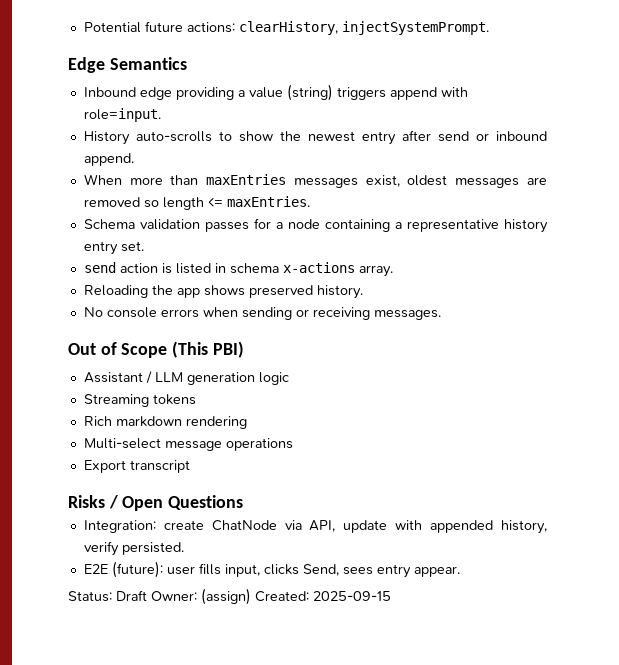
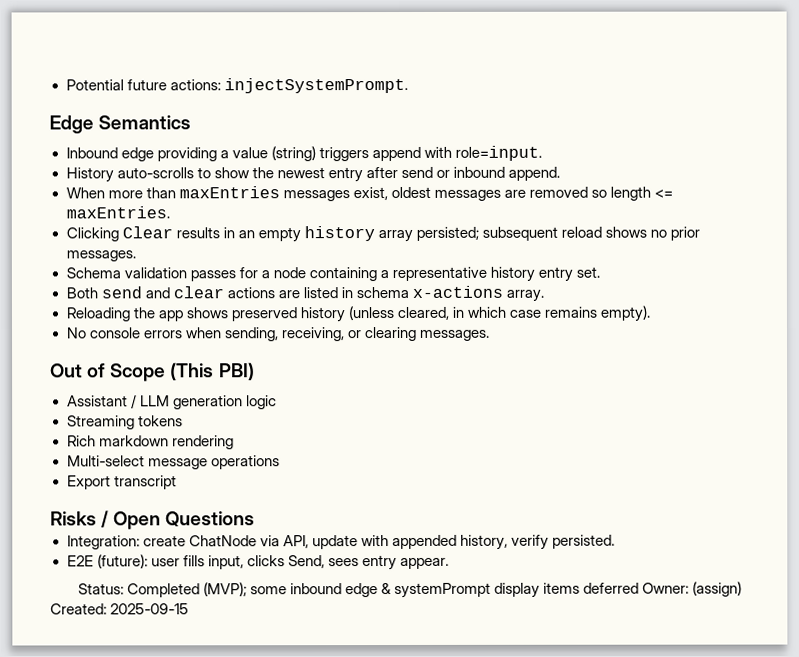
[238,21,338,35] clearHistory, -> (221, 85) none
(310, 201) none -> [65,226,701,243] [65,250,136,262] // Clicking Clear results in an empty history array persisted; subsequent reload shows no prior messages.
[83,262,172,274] send action is -> [65,286,300,299] Both send and clear actions are
[316,285,363,299] history. -> [299,305,651,323] history (unless cleared, in which case remains empty).
[241,307,370,320] sending or receiving -> [223,326,417,342] sending, receiving, or clearing
[116,590,147,601] Draft -> [126,582,640,599] Completed (MVP); some inbound edge & systemPrompt display items deferred

